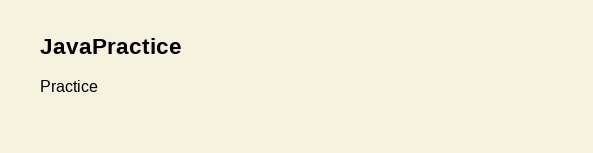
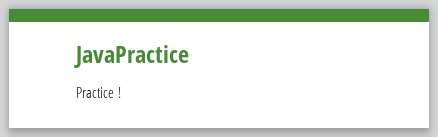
(98, 86) none -> [118,87,122,98] !

